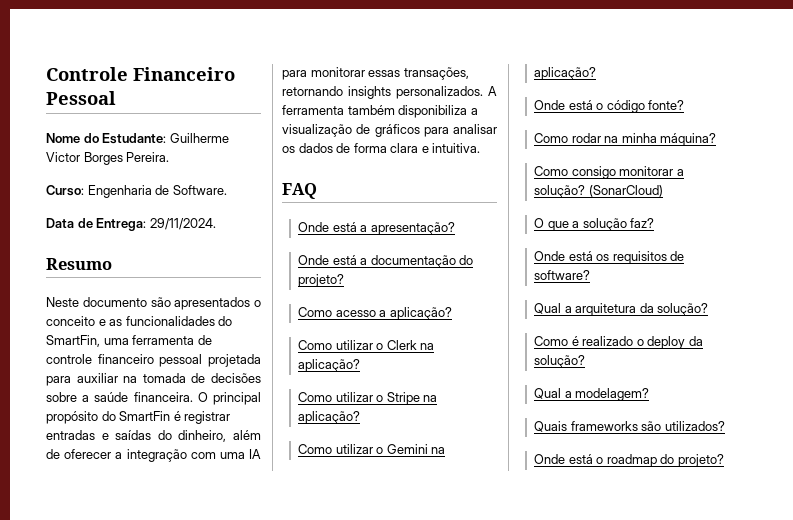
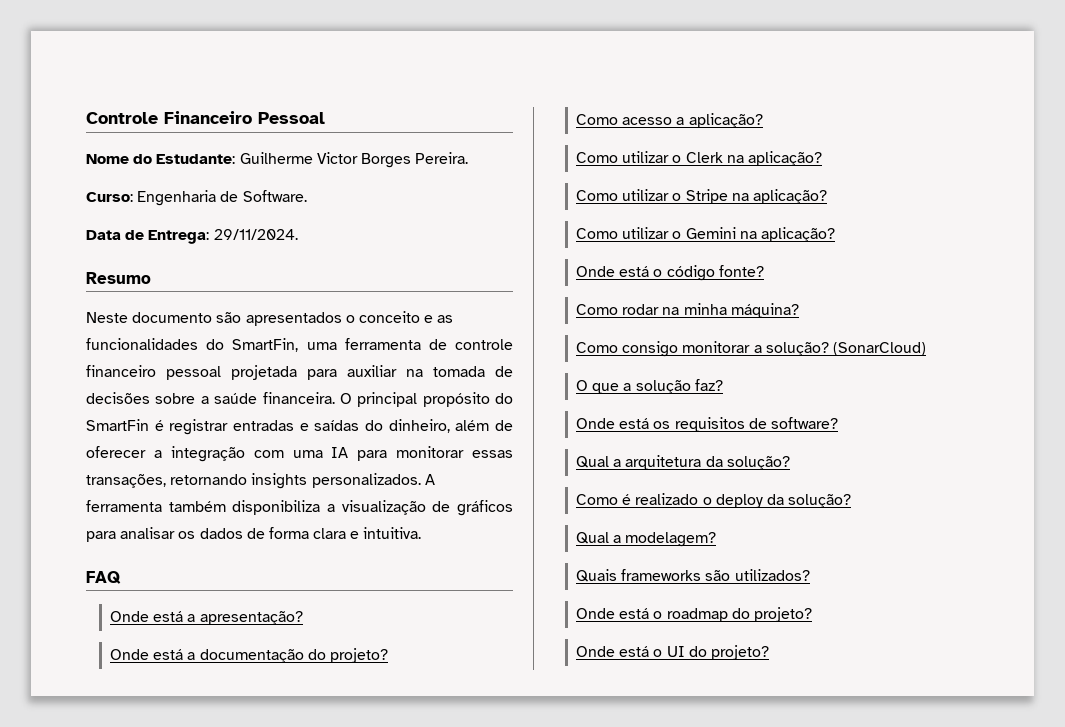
(724, 460) none -> [576,645,769,660] // Onde está o UI do projeto?

